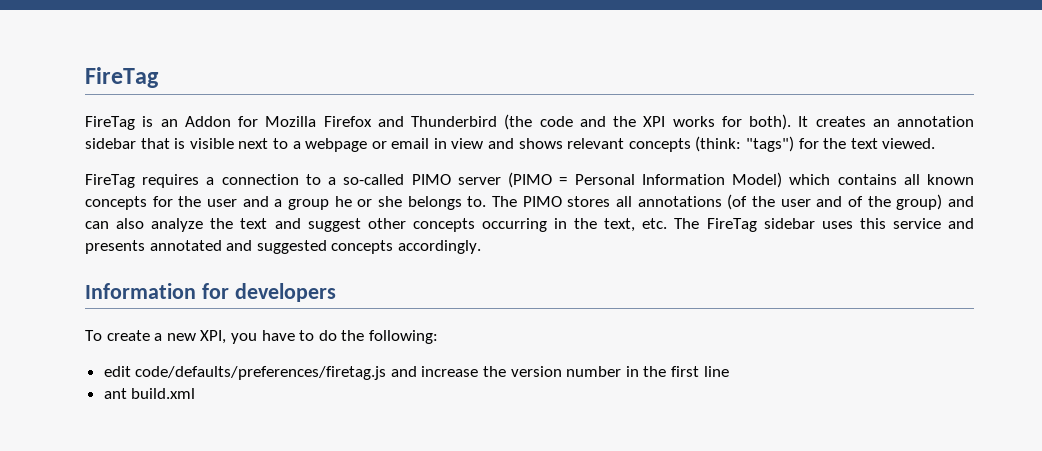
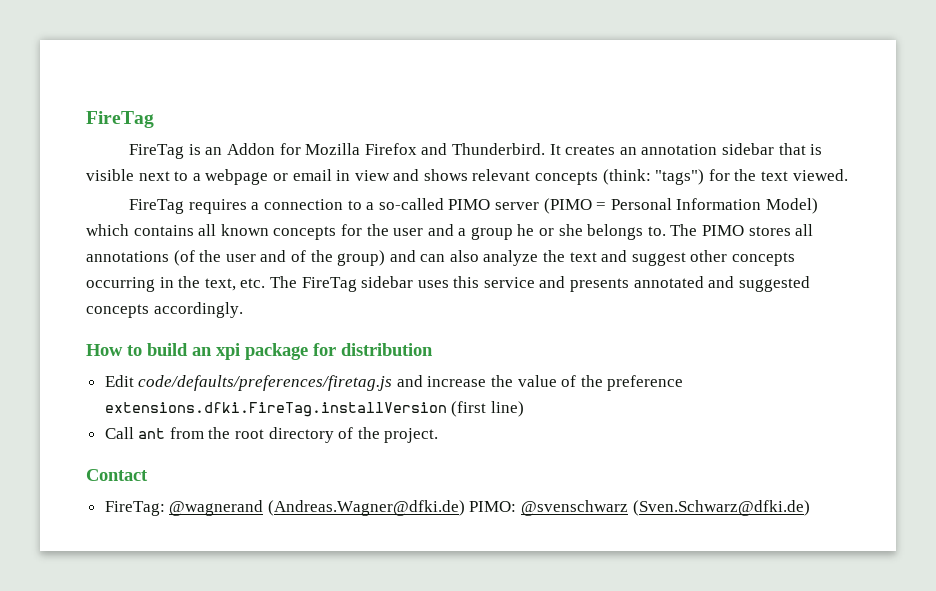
[411,114,791,130] Thunderbird (the code and the XPI works for both). -> [451,143,545,155] Thunderbird.
[85,283,336,302] [85,330,438,344] [103,366,729,380] [103,388,196,399] Information for developers // To create a new XPI, you have to do the following: // edit code/defaults/preferences/firetag.js and increase the version number in the first line // ant build.xml -> [86,343,433,360] [104,375,684,391] [104,401,524,417] [104,427,439,443] [86,469,148,481] [104,500,810,516] How to build an xpi package for distribution // Edit code/defaults/preferences/firetag.js and increase the value of the preference extensions.dfki.FireTag.installVersion (first line) // Call ant from the root directory of the project. // Contact // FireTag: @wagnerand (Andreas.Wagner@dfki.de) PIMO: @svenschwarz (Sven.Schwarz@dfki.de)

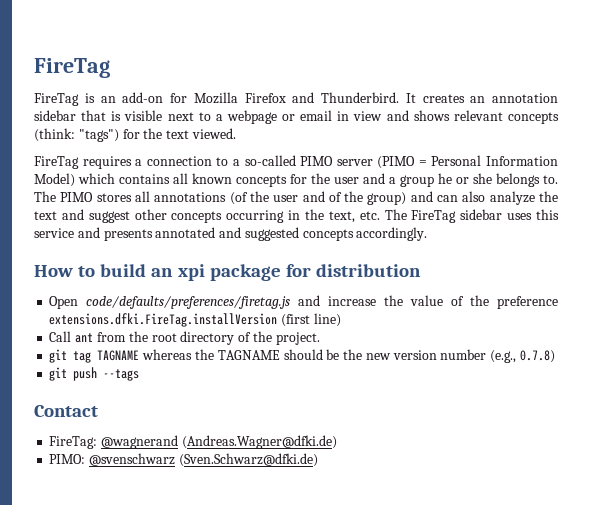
[227,143,276,155] Addon -> [122,92,164,103] add-on
[104,375,134,387] Edit -> [49,296,79,309] Open
(439, 435) none -> [49,349,555,363] [49,367,140,381] // git tag TAGNAME whereas the TAGNAME should be the new version number (e.g., 0.7.8) // git push --tags
(465, 508) none -> (337, 442) //

